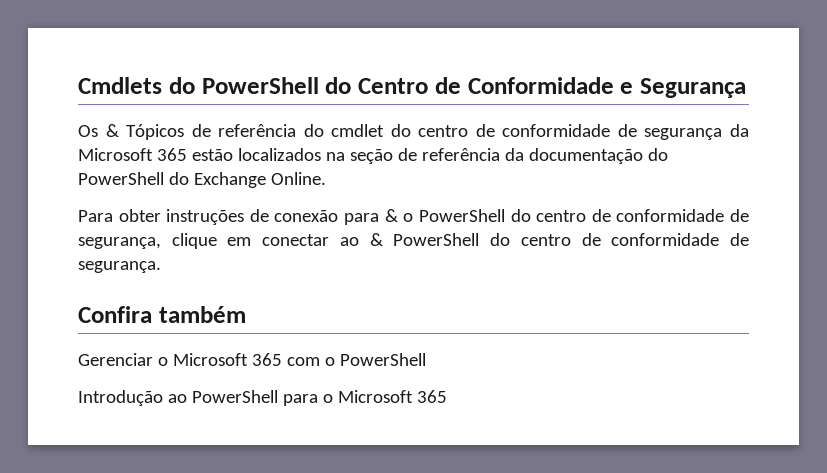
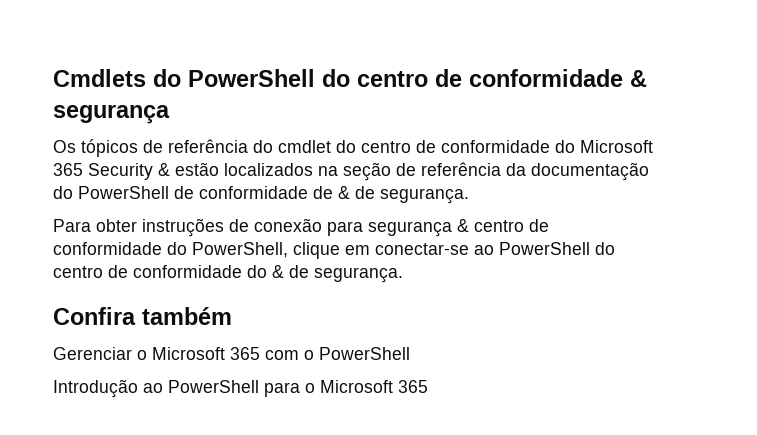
[358,77,746,98] Centro de Conformidade e Segurança -> [357,69,647,87] [53,105,170,124] centro de conformidade & segurança
[105,124,185,140] & Tópicos -> [81,139,138,157] tópicos
[617,124,750,140] [78,148,187,161] de segurança da Microsoft 365 -> [555,140,653,153] [53,163,170,180] do Microsoft 365 Security &
[168,172,326,188] do Exchange Online. -> [174,186,469,204] de conformidade de & de segurança.
[384,209,749,222] [78,233,720,249] & o PowerShell do centro de conformidade de segurança, clique em conectar ao & PowerShell do centro de conformidade -> [368,219,549,237] [53,242,615,259] [53,265,284,278] segurança & centro de conformidade do PowerShell, clique em conectar-se ao PowerShell do centro de conformidade do &

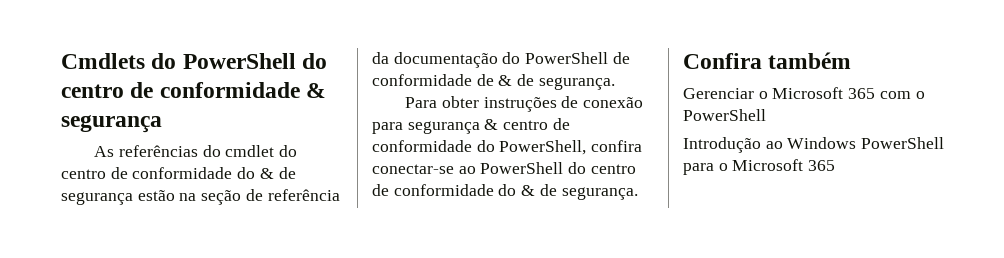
[53,139,248,157] Os tópicos de referência -> [94,145,199,157] As referências
[580,140,653,153] [53,162,313,180] Microsoft 365 Security & estão localizados -> [259,167,296,179] [61,190,175,205] & de segurança estão
[293,242,370,259] clique em -> [591,140,643,152] confira
(163, 388) none -> [787,137,857,149] Windows

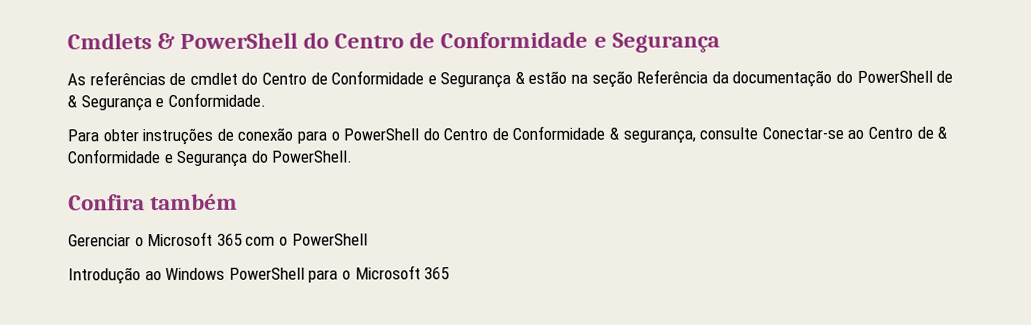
[151,53,328,69] [61,82,327,98] [61,115,162,133] do PowerShell do centro de conformidade & segurança -> [157,31,720,53] & PowerShell do Centro de Conformidade e Segurança
[202,145,221,157] do -> [169,72,187,86] de
[61,167,296,179] [61,192,133,205] centro de conformidade do & de segurança -> [261,70,525,89] Centro de Conformidade e Segurança &
[245,189,340,201] de referência -> [636,69,709,84] Referência
[372,74,615,90] conformidade de & de segurança. -> [67,92,266,112] & Segurança e Conformidade.
[407,118,570,134] [372,140,643,155] [372,162,636,174] [372,184,638,200] segurança & centro de conformidade do PowerShell, confira conectar-se ao PowerShell do centro de conformidade do & de segurança. -> [330,125,948,144] [67,149,353,168] o PowerShell do Centro de Conformidade & segurança, consulte Conectar-se ao Centro de & Conformidade e Segurança do PowerShell.

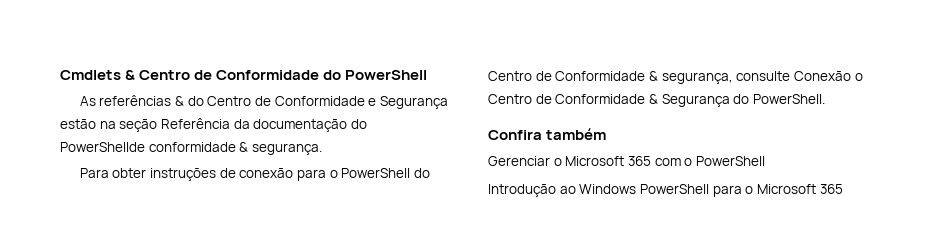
[180,31,720,53] [67,70,525,89] PowerShell do Centro de Conformidade e Segurança // As referências de cmdlet do Centro de Conformidade e Segurança & -> [139,70,428,80] [79,95,448,109] Centro de Conformidade do PowerShell // As referências & do Centro de Conformidade e Segurança
[856,70,954,83] [67,92,266,112] PowerShell de & Segurança e Conformidade. -> [60,142,322,155] PowerShellde conformidade & segurança.
[761,126,948,140] [67,149,174,164] Conectar-se ao Centro de & Conformidade e -> [793,71,863,81] [488,94,658,104] Conexão o Centro de Conformidade &

